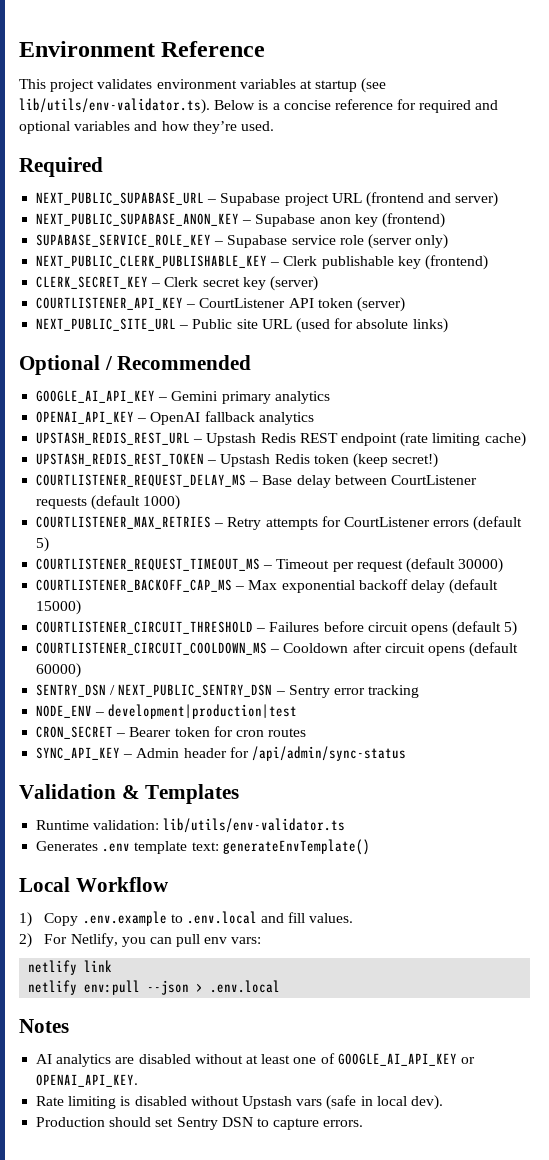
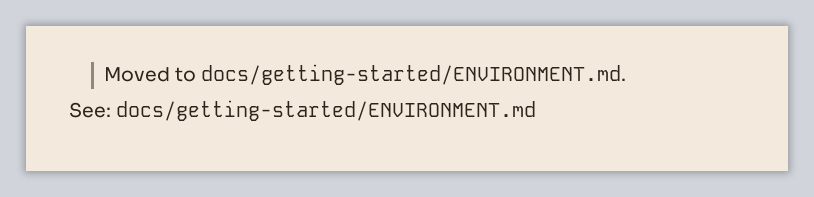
[19,41,266,57] [19,78,387,93] [19,98,499,114] [19,121,274,134] [19,157,103,177] [36,192,499,207] [36,213,445,228] [36,234,449,249] [36,255,488,270] [36,276,318,291] [36,297,405,312] [36,318,448,333] [19,355,252,375] [36,390,330,404] [36,411,314,425] [36,432,526,447] [36,453,439,468] [36,474,477,488] [36,495,181,510] [36,516,523,531] [36,537,50,552] [36,558,504,573] [36,579,499,594] [36,600,82,615] [36,621,518,636] [36,642,519,657] [36,663,82,678] [36,684,420,698] [36,704,298,719] [36,726,307,739] [36,746,406,761] [19,784,240,804] [36,818,346,833] [36,839,370,855] [19,877,169,892] [19,911,354,927] [19,933,262,948] [28,960,113,975] [28,980,281,995] [19,1019,69,1033] [36,1053,475,1067] [36,1074,139,1087] [36,1095,443,1110] [36,1117,364,1130] Environment Reference // This project validates environment variables at startup (see lib/utils/env-validator.ts). Below is a concise reference for required and optional variables and how they’re used. // Required // NEXT_PUBLIC_SUPABASE_URL – Supabase project URL (frontend and server) // NEXT_PUBLIC_SUPABASE_ANON_KEY – Supabase anon key (frontend) // SUPABASE_SERVICE_ROLE_KEY – Supabase service role (server only) // NEXT_PUBLIC_CLERK_PUBLISHABLE_KEY – Clerk publishable key (frontend) // CLERK_SECRET_KEY – Clerk secret key (server) // COURTLISTENER_API_KEY – CourtListener API token (server) // NEXT_PUBLIC_SITE_URL – Public site URL (used for absolute links) // Optional / Recommended // GOOGLE_AI_API_KEY – Gemini primary analytics // OPENAI_API_KEY – OpenAI fallback analytics // UPSTASH_REDIS_REST_URL – Upstash Redis REST endpoint (rate limiting cache) // UPSTASH_REDIS_REST_TOKEN – Upstash Redis token (keep secret!) // COURTLISTENER_REQUEST_DELAY_MS – Base delay between CourtListener requests (default 1000) // COURTLISTENER_MAX_RETRIES – Retry attempts for CourtListener errors (default 5) // COURTLISTENER_REQUEST_TIMEOUT_MS – Timeout per request (default 30000) // COURTLISTENER_BACKOFF_CAP_MS – Max exponential backoff delay (default 15000) // COURTLISTENER_CIRCUIT_THRESHOLD – Failures before circuit opens (default 5) // COURTLISTENER_CIRCUIT_COOLDOWN_MS – Cooldown after circuit opens (default 60000) // SENTRY_DSN / NEXT_PUBLIC_SENTRY_DSN – Sentry error tracking // NODE_ENV – development|production|test // CRON_SECRET – Bearer token for cron routes // SYNC_API_KEY – Admin header for /api/admin/sync-status // Validation & Templates // Runtime validation: lib/utils/env-validator.ts // Generates .env template text: generateEnvTemplate() // Local Workflow // 1) Copy .env.example to .env.local and fill values. // 2) For Netlify, you can pull env vars: // netlify link // netlify env:pull --json > .env.local // Notes // AI analytics are disabled without at least one of GOOGLE_AI_API_KEY or OPENAI_API_KEY. // Rate limiting is disabled without Upstash vars (safe in local dev). // Production should set Sentry DSN to capture errors. -> [103,64,627,85] [69,100,537,121] Moved to docs/getting-started/ENVIRONMENT.md. // See: docs/getting-started/ENVIRONMENT.md

